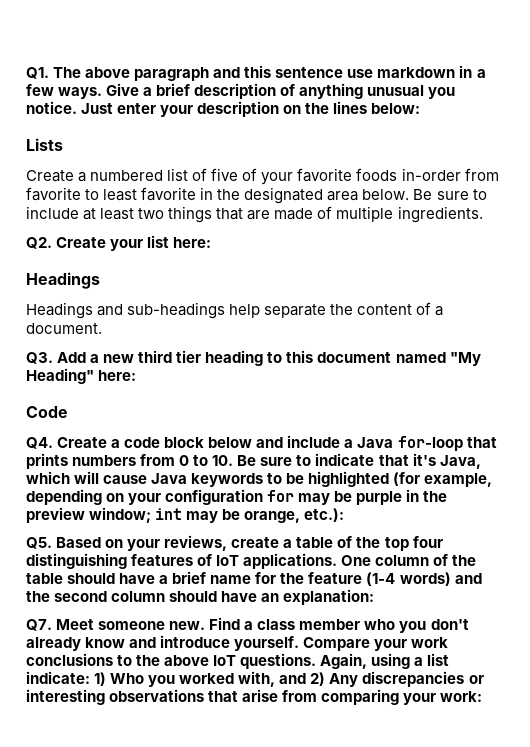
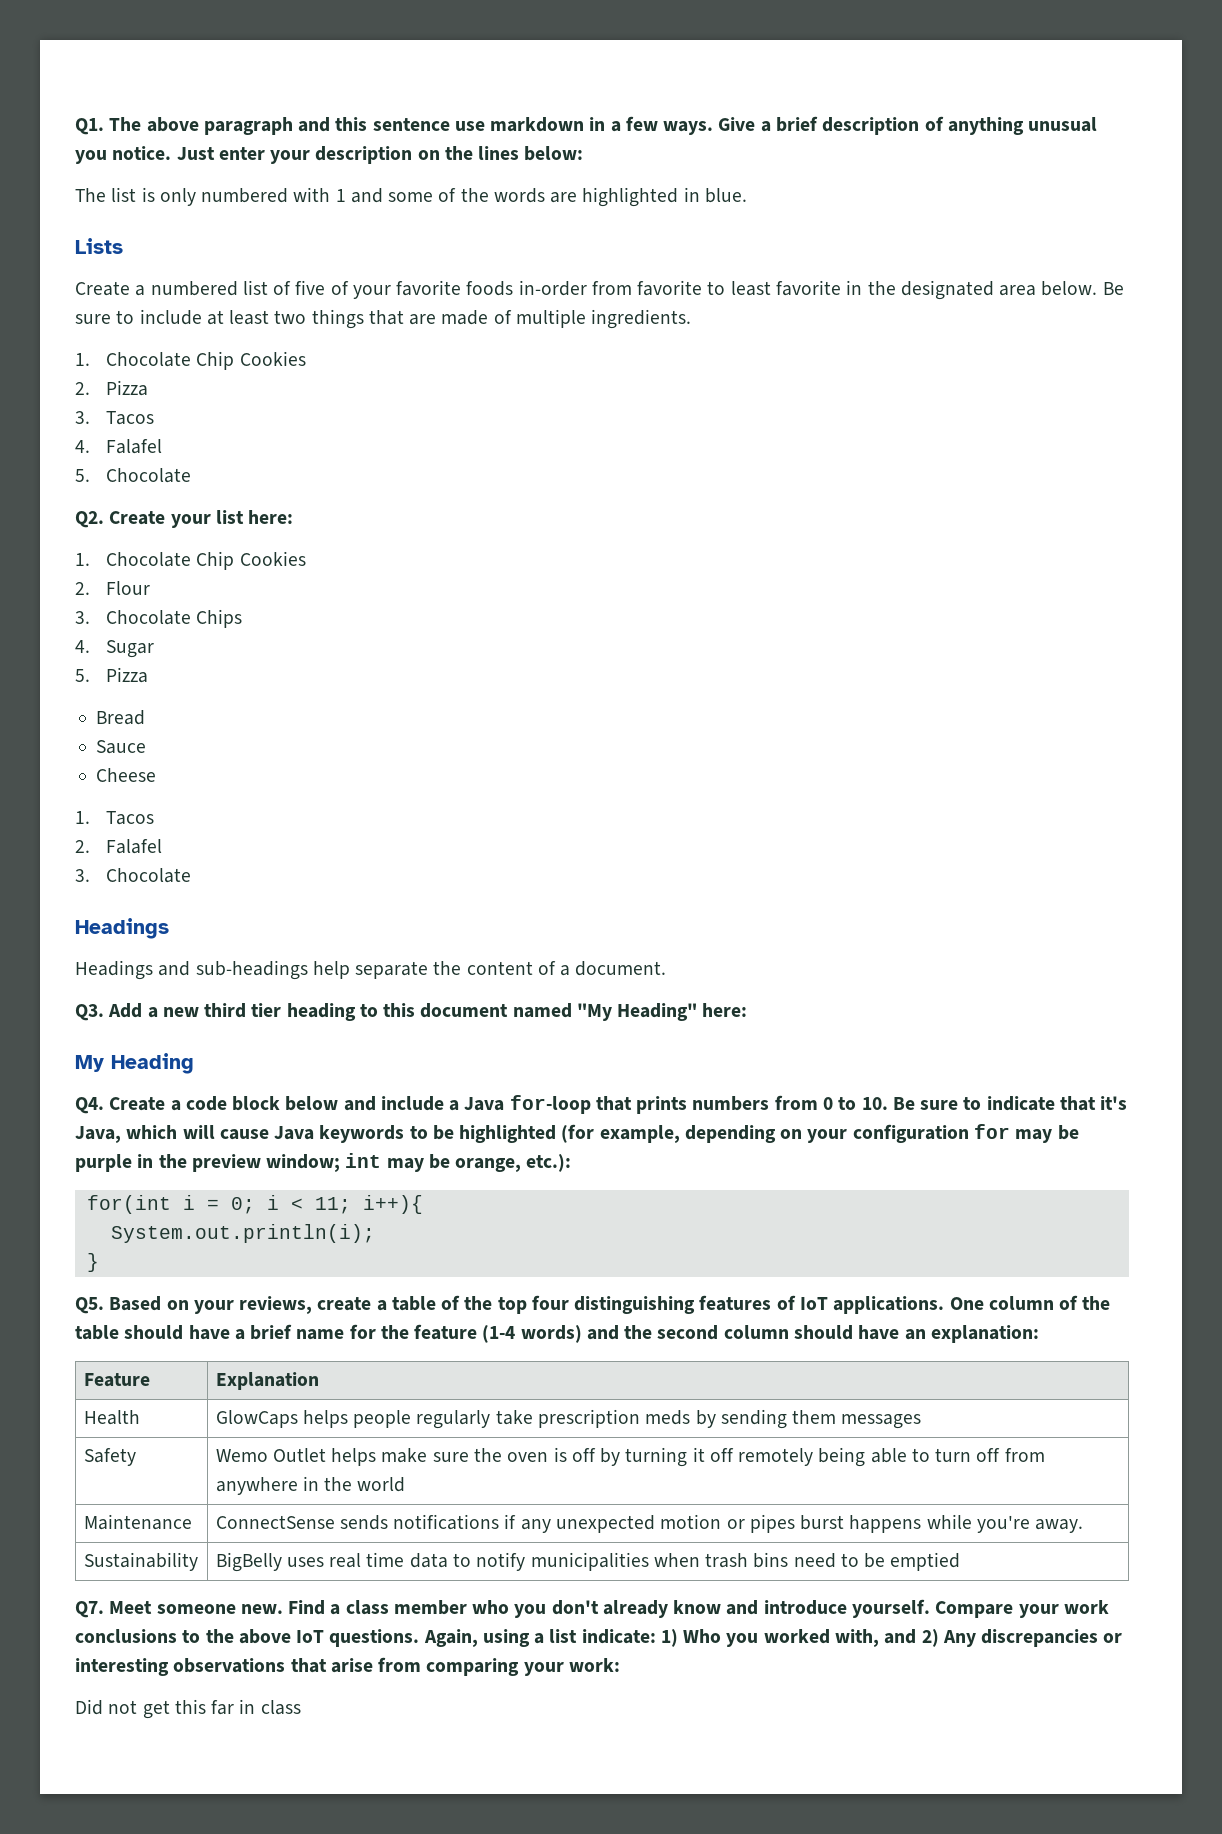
(421, 108) none -> [75,187,747,207] // The list is only numbered with 1 and some of the words are highlighted in blue.
(483, 214) none -> [75,351,306,370] [75,380,149,396] [75,411,155,425] [75,439,163,454] [75,468,192,483] // 1. Chocolate Chip Cookies // 2. Pizza // 3. Tacos // 4. Falafel // 5. Chocolate
(212, 242) none -> [75,551,306,570] [75,581,151,595] [75,609,243,628] [75,640,155,658] [75,667,149,683] [96,710,146,725] [96,740,147,754] [96,768,157,782] [75,811,155,825] [75,839,163,854] [75,868,192,883] // 1. Chocolate Chip Cookies // 2. Flour // 3. Chocolate Chips // 4. Sugar // 5. Pizza // Bread // Sauce // Cheese // 1. Tacos // 2. Falafel // 3. Chocolate
[26,406,68,418] Code -> [75,1053,194,1074] My Heading
(345, 515) none -> [86,1195,423,1214] [110,1224,375,1243] [86,1253,99,1272] // for(int i = 0; i < 11; i++){ // System.out.println(i); // }
(375, 597) none -> [83,1373,150,1387] [215,1372,319,1390] [83,1410,140,1425] [215,1409,922,1429] [83,1448,136,1466] [215,1447,1045,1467] [215,1476,406,1495] [83,1514,192,1530] [215,1514,1084,1533] [83,1552,198,1571] [215,1552,961,1572] // Feature | Explanation // Health | GlowCaps helps people regularly take prescription meds by sending them messages // Safety | Wemo Outlet helps make sure the oven is off by turning it off remotely being able to turn off from anywhere in the world // Maintenance | ConnectSense sends notifications if any unexpected motion or pipes burst happens while you're away. // Sustainability | BigBelly uses real time data to notify municipalities when trash bins need to be emptied
(483, 696) none -> [75,1699,301,1719] // Did not get this far in class

